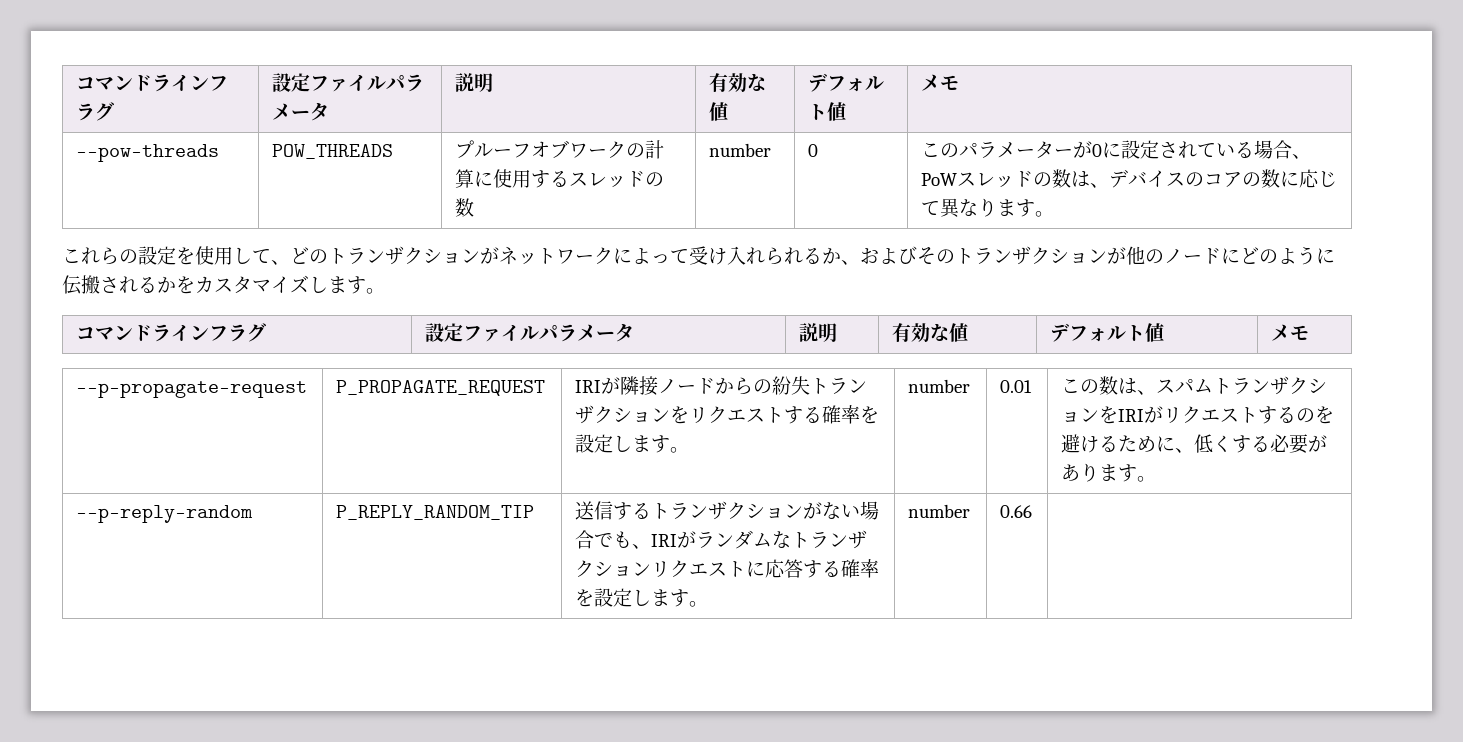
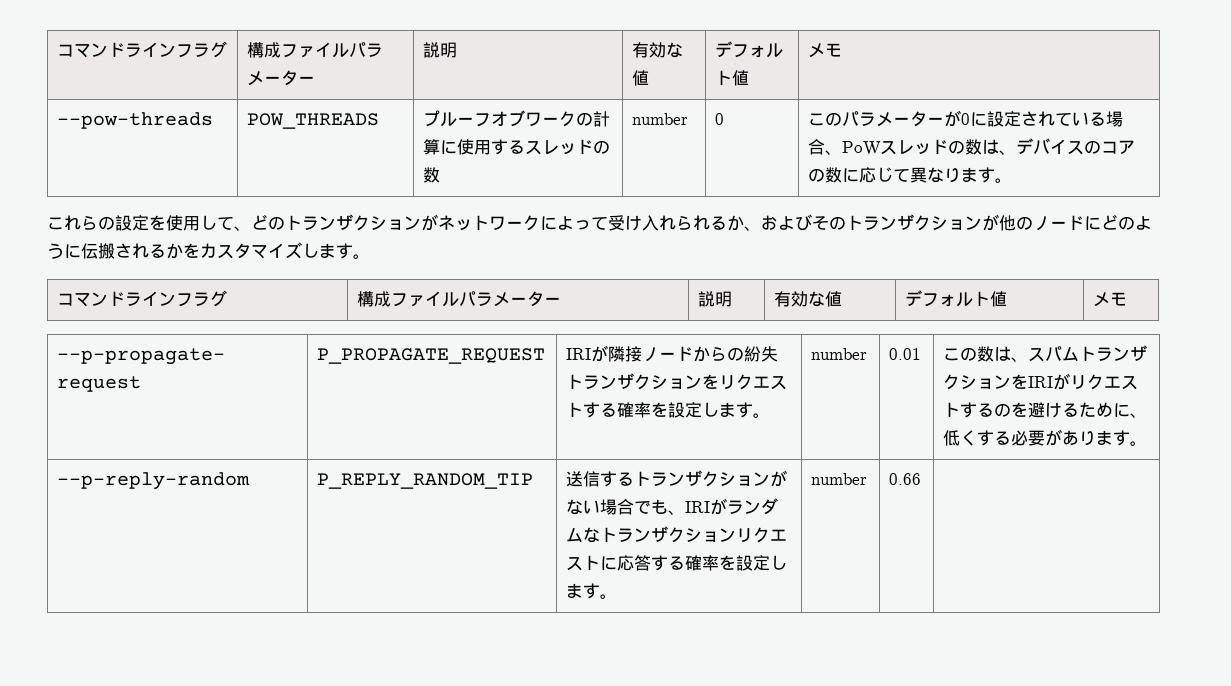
[76,74,229,92] [76,102,115,121] [272,73,425,92] [272,102,330,121] コマンドラインフラグ | 設定ファイルパラメータ -> [57,41,228,58] [247,42,384,58] [247,70,316,86] コマンドラインフラグ | 構成ファイルパラメーター
[425,323,635,342] 設定ファイルパラメータ -> [357,291,562,307] 構成ファイルパラメーター

